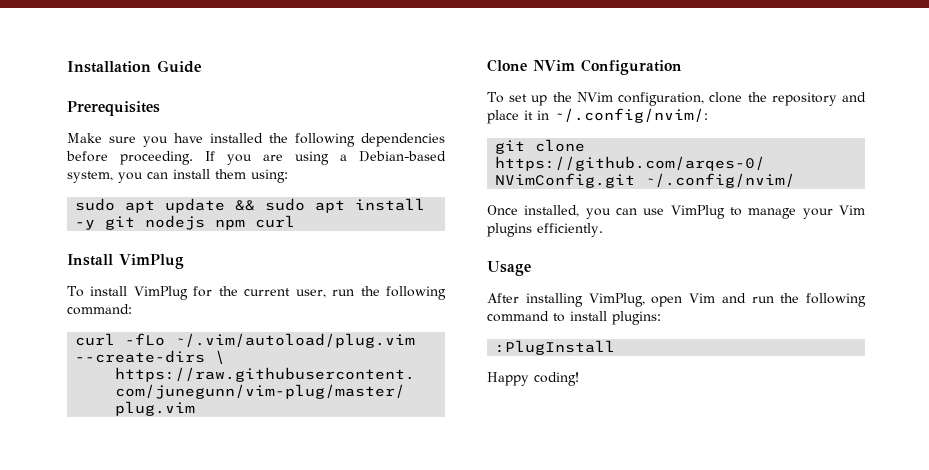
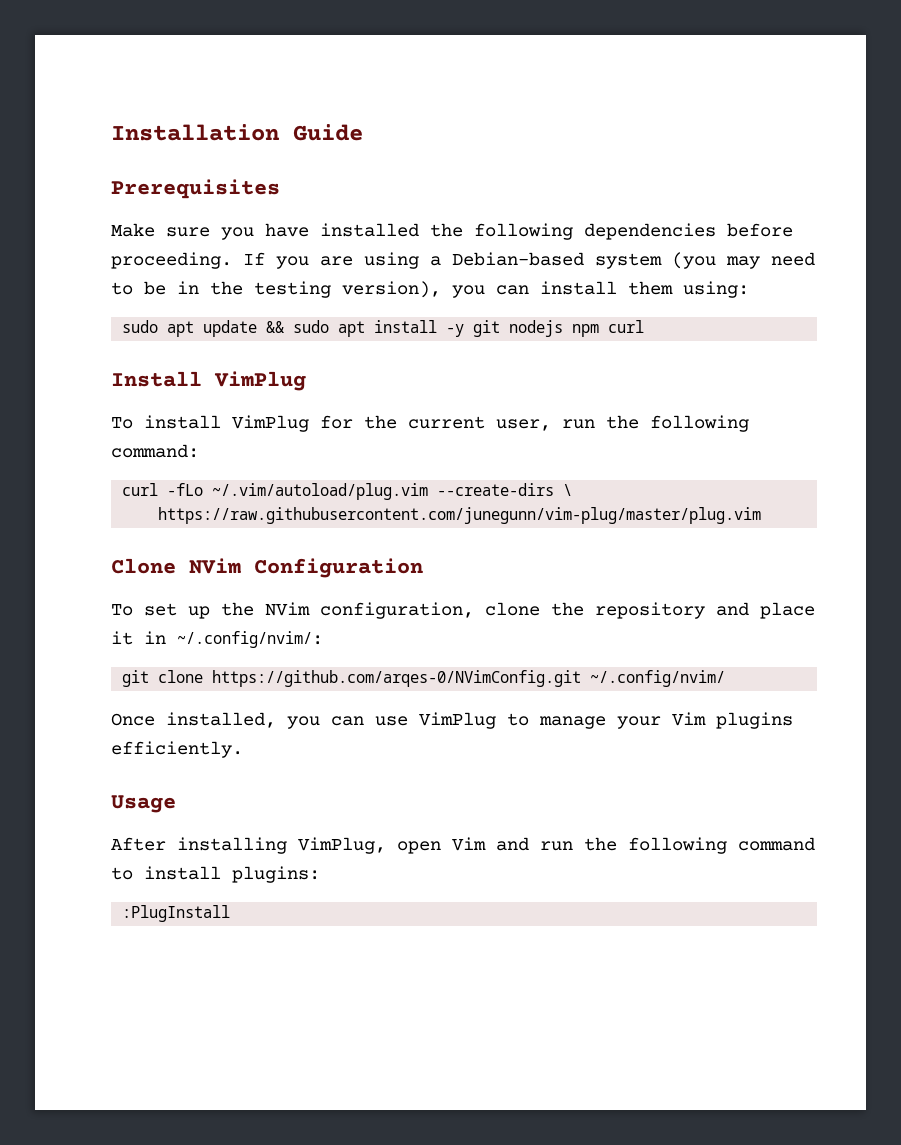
[67,171,113,183] system, -> [595,252,815,269] [111,281,441,298] system (you may need to be in the testing version),
[487,372,579,386] // Happy coding! -> (231, 913) none

